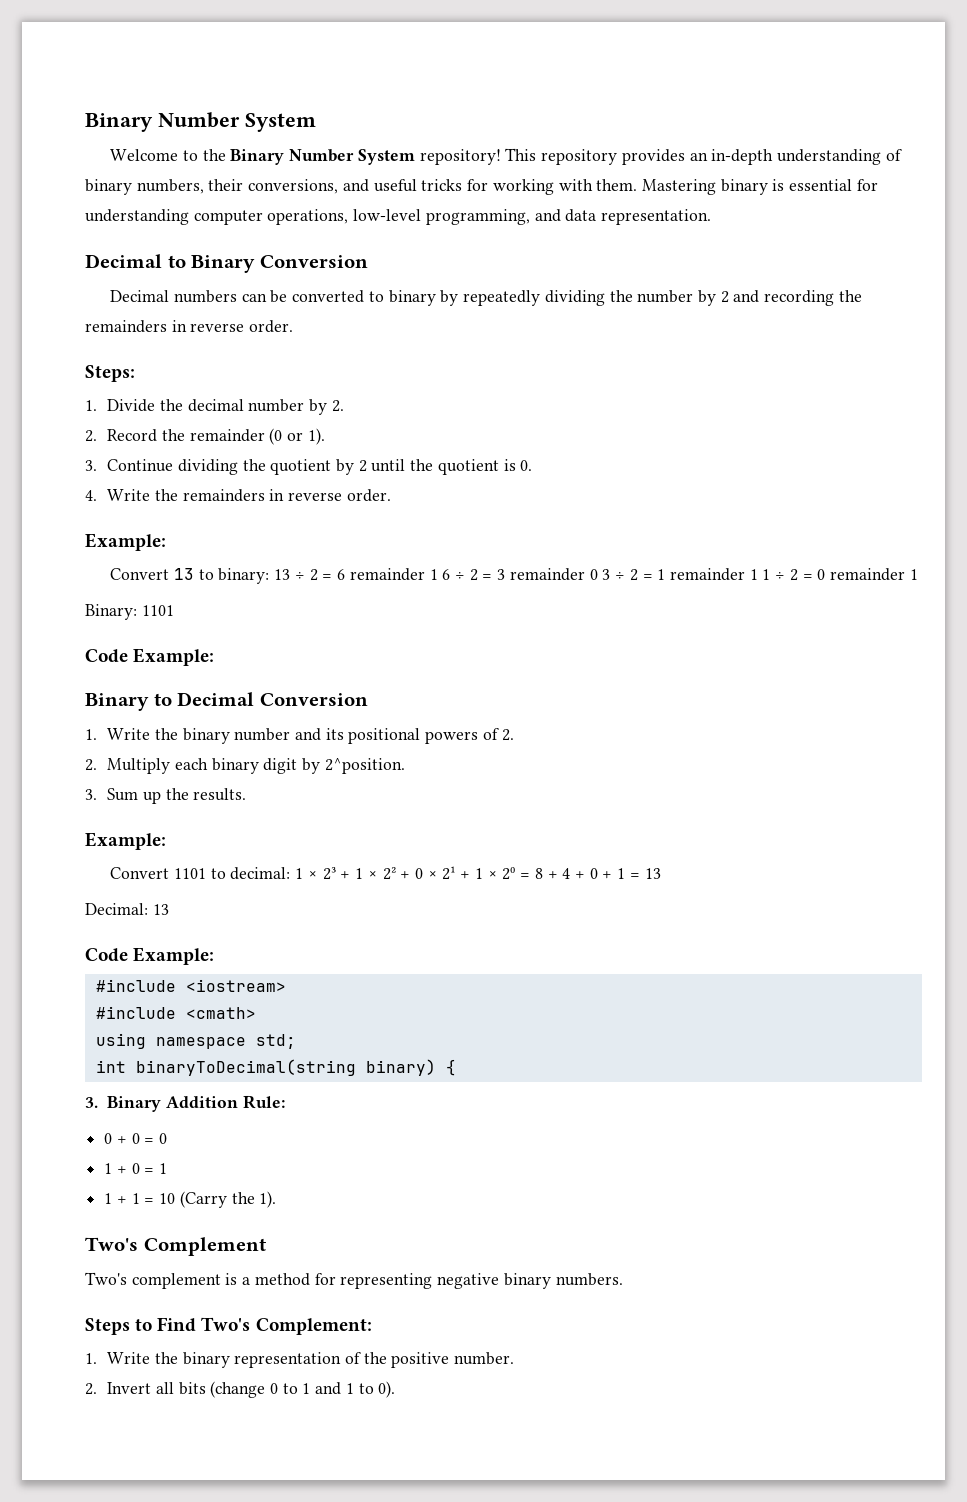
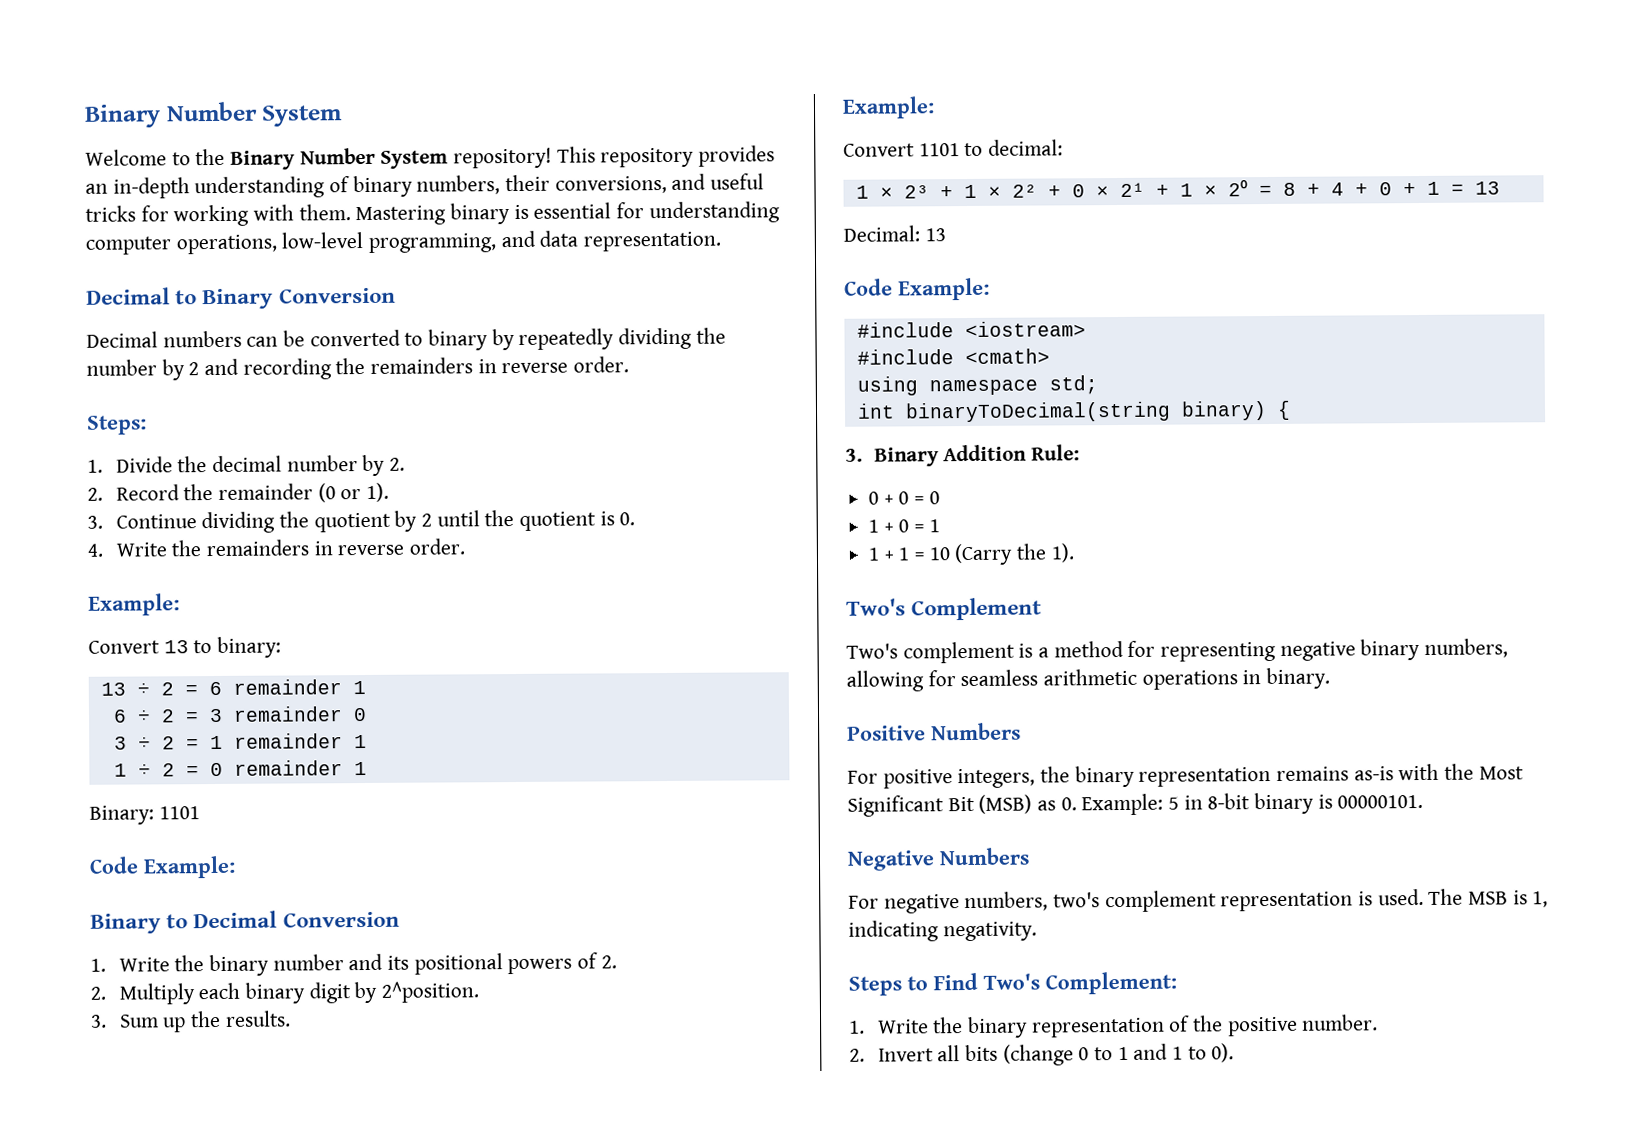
(270, 576) none -> (282, 647) //
(438, 574) none -> (366, 687) //
(598, 574) none -> (367, 714) //
(758, 574) none -> (367, 741) //
(291, 873) none -> (1064, 147) //
[555,1273,623,1286] numbers. -> [1424,638,1509,658] [846,667,1331,692] [847,722,1021,741] [847,763,1524,789] [847,792,1424,817] [847,847,1030,871] [848,888,1549,914] [848,920,1037,942] numbers, allowing for seamless arithmetic operations in binary. // Positive Numbers // For positive integers, the binary representation remains as-is with the Most Significant Bit (MSB) as 0. Example: 5 in 8-bit binary is 00000101. // Negative Numbers // For negative numbers, two's complement representation is used. The MSB is 1, indicating negativity.

